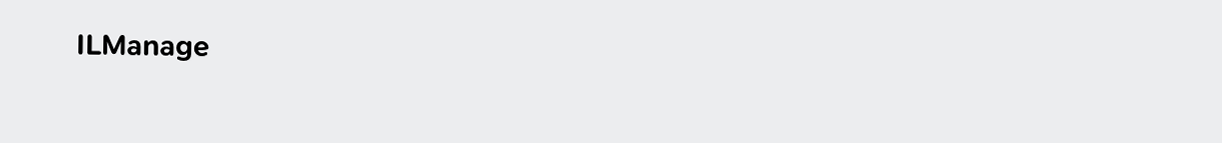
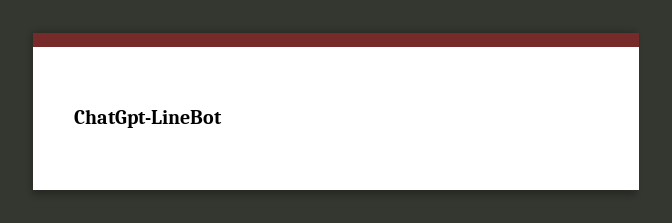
[76,34,210,62] ILManage -> [74,109,222,128] ChatGpt-LineBot

